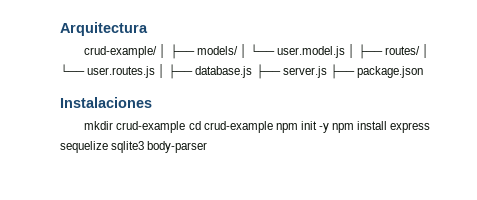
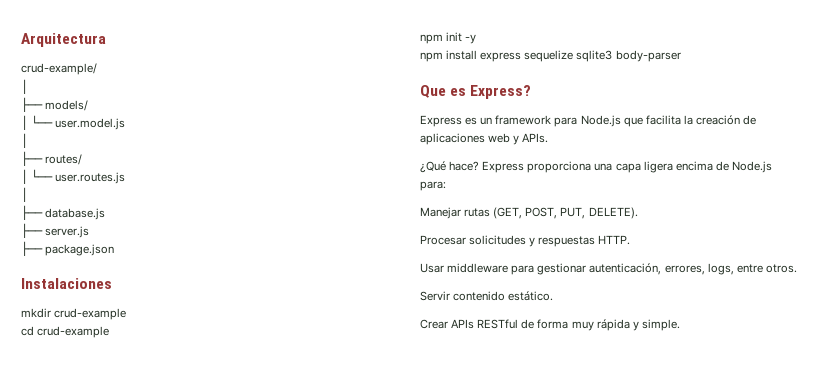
[159,44,167,58] │ -> [21,79,28,94] // │ //
(238, 50) none -> (89, 105) //
[348,44,356,58] │ -> [21,133,28,148] // │ //
(421, 50) none -> (83, 159) //
[158,64,166,78] │ -> [21,187,28,202] // │ //
(253, 72) none -> (106, 214) //
(327, 72) none -> (90, 232) //
(186, 127) none -> (127, 314) //
(273, 127) none -> (110, 332) //
(329, 128) none -> (477, 39) //
(208, 147) none -> [420,85,532,99] [420,115,757,127] [420,133,549,145] [420,161,772,173] [420,181,446,191] [420,207,638,219] [420,235,631,247] [420,263,797,275] [420,291,554,301] [420,319,680,331] // Que es Express? // Express es un framework para Node.js que facilita la creación de aplicaciones web y APIs. // ¿Qué hace? Express proporciona una capa ligera encima de Node.js para: // Manejar rutas (GET, POST, PUT, DELETE). // Procesar solicitudes y respuestas HTTP. // Usar middleware para gestionar autenticación, errores, logs, entre otros. // Servir contenido estático. // Crear APIs RESTful de forma muy rápida y simple.

